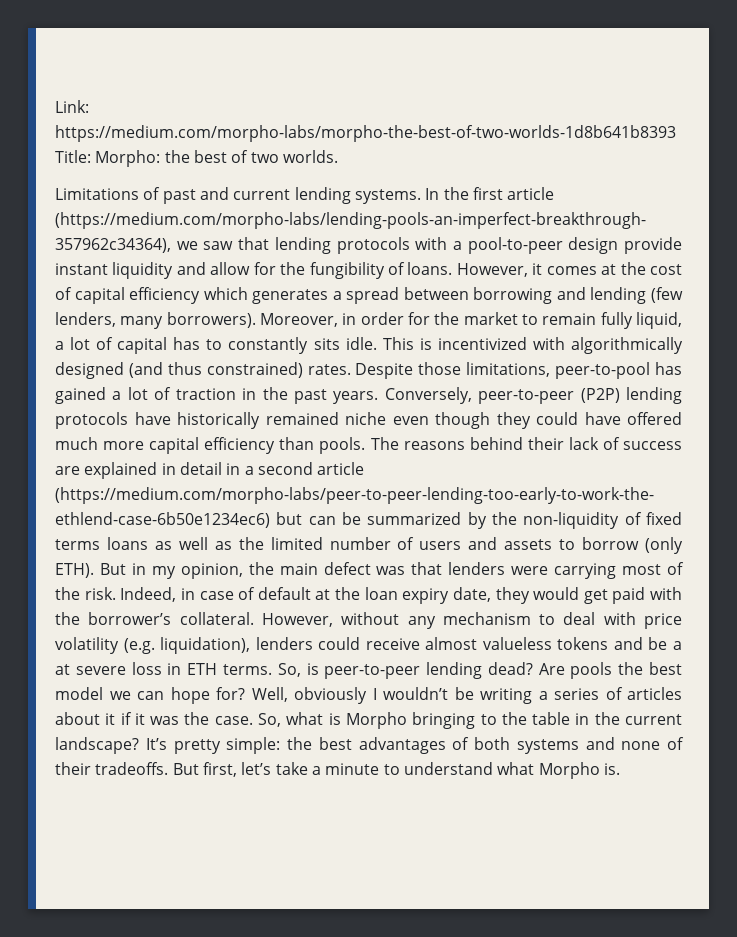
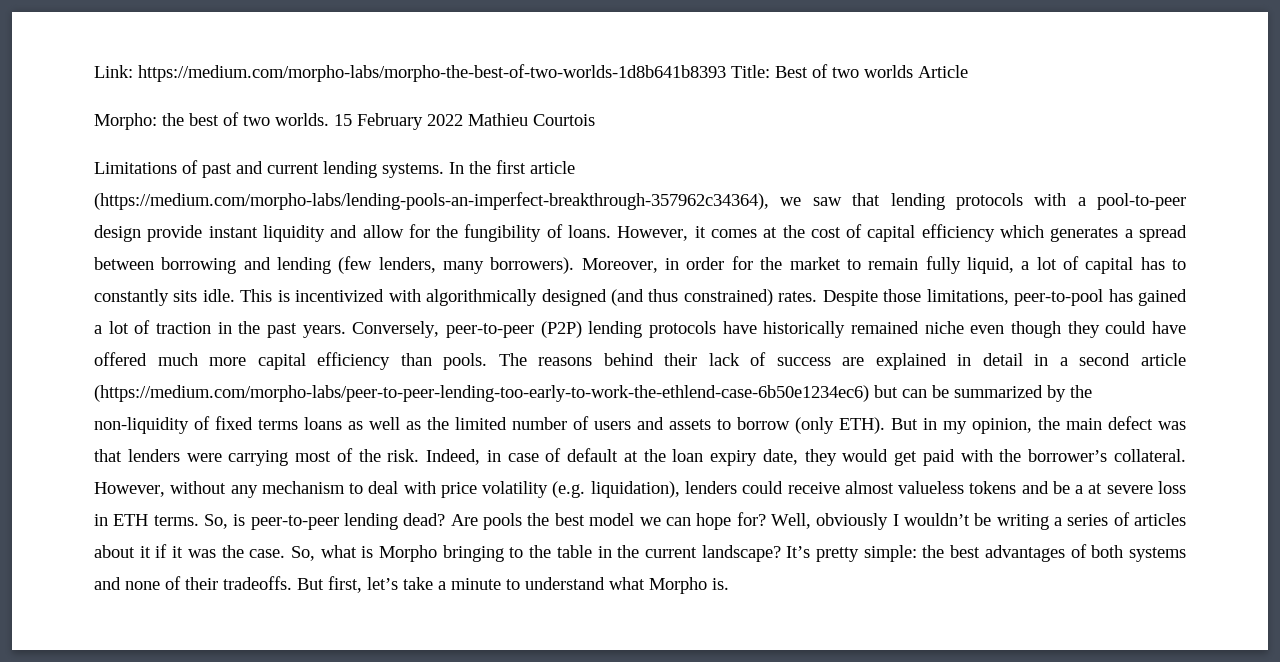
(91, 156) none -> [775,64,968,78] Best of two worlds Article //
(338, 156) none -> [334,113,595,130] 15 February 2022 Mathieu Courtois

